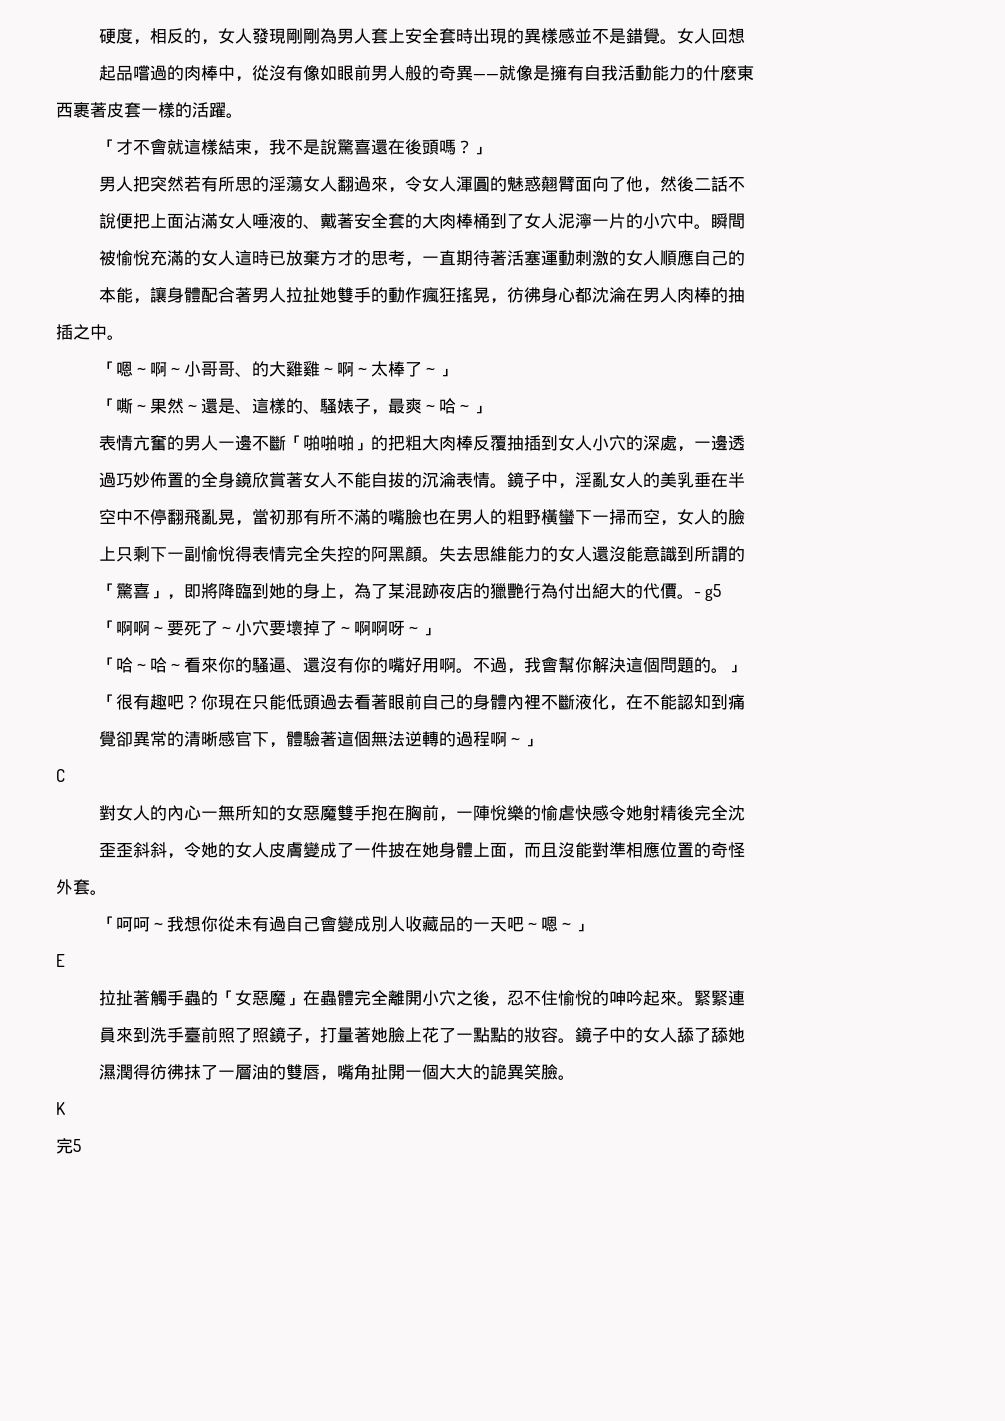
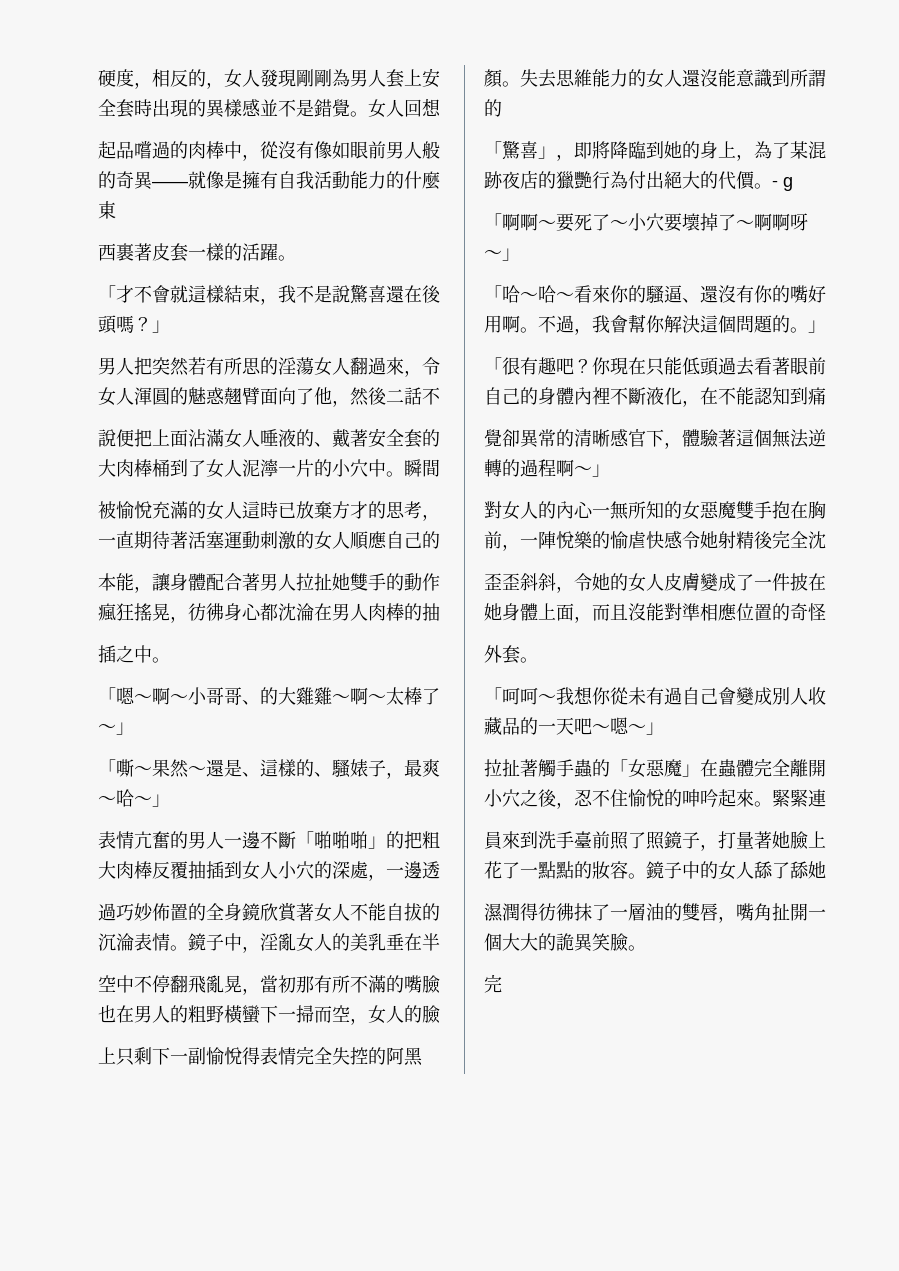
[705,584,722,601] g5 -> [783,177,793,191] g
[56,769,65,782] // C -> (610, 470) none
[56,954,65,967] // E -> (664, 728) none
[56,1102,65,1115] [56,1138,81,1154] // K // 完5 -> [484,974,502,993] // 完

